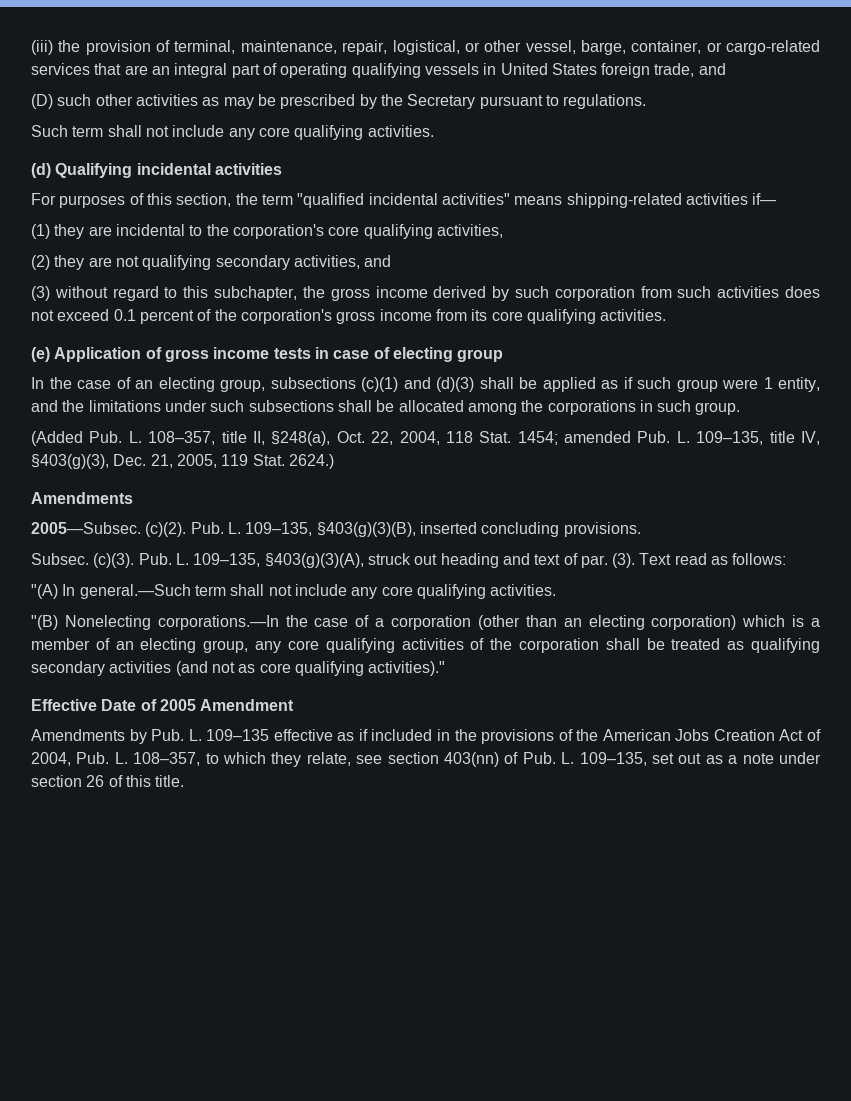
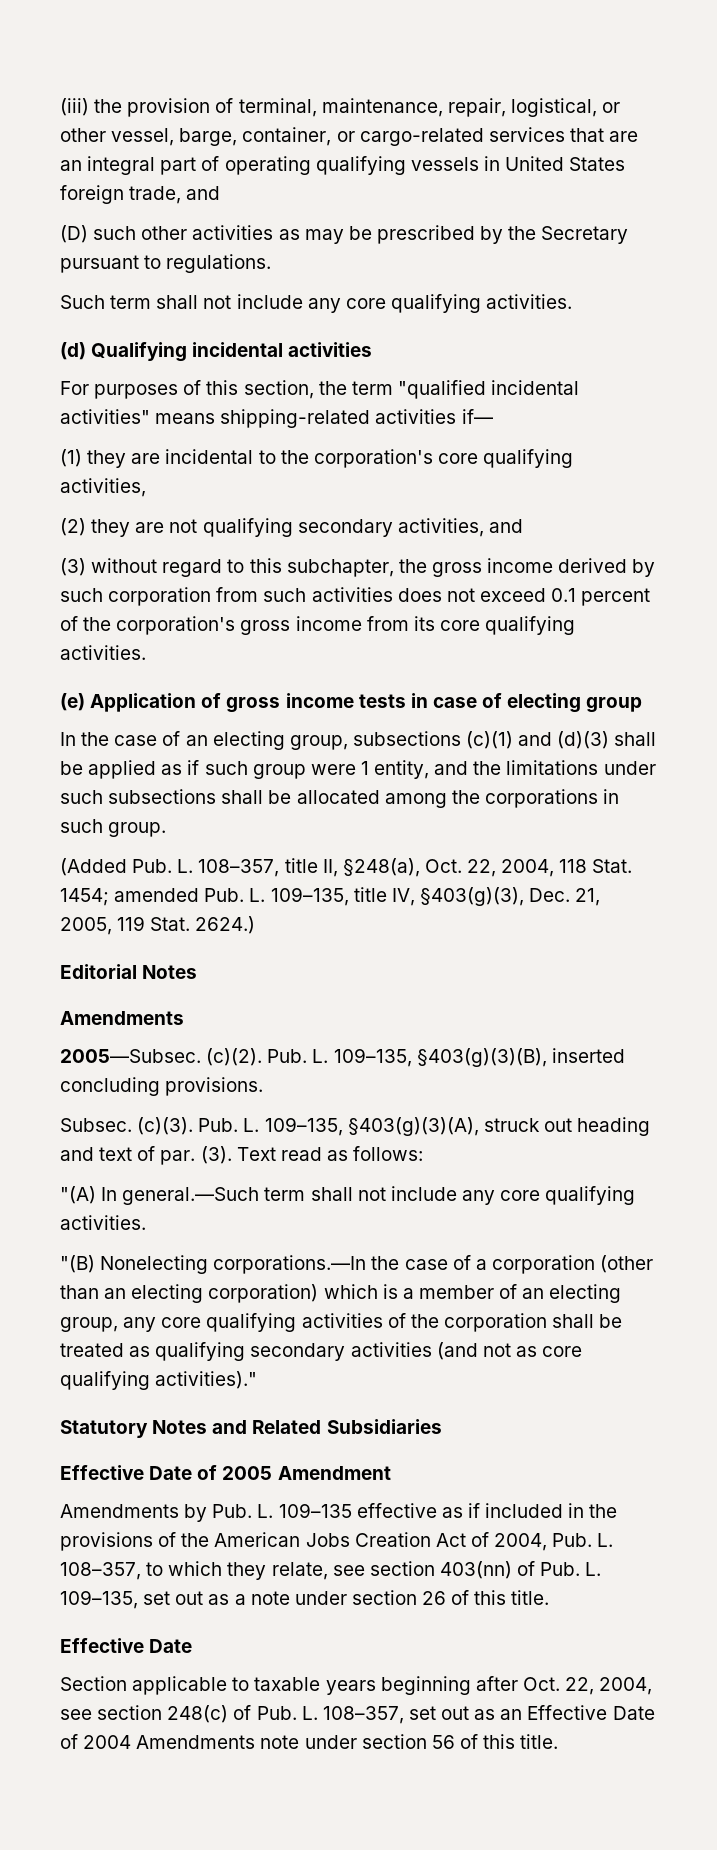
(334, 461) none -> [60,964,198,979] // Editorial Notes
(446, 668) none -> [60,1419,442,1438] // Statutory Notes and Related Subsidiaries
(185, 781) none -> [60,1638,193,1653] [60,1676,653,1695] [60,1705,655,1724] [60,1734,559,1749] // Effective Date // Section applicable to taxable years beginning after Oct. 22, 2004, see section 248(c) of Pub. L. 108–357, set out as an Effective Date of 2004 Amendments note under section 56 of this title.

